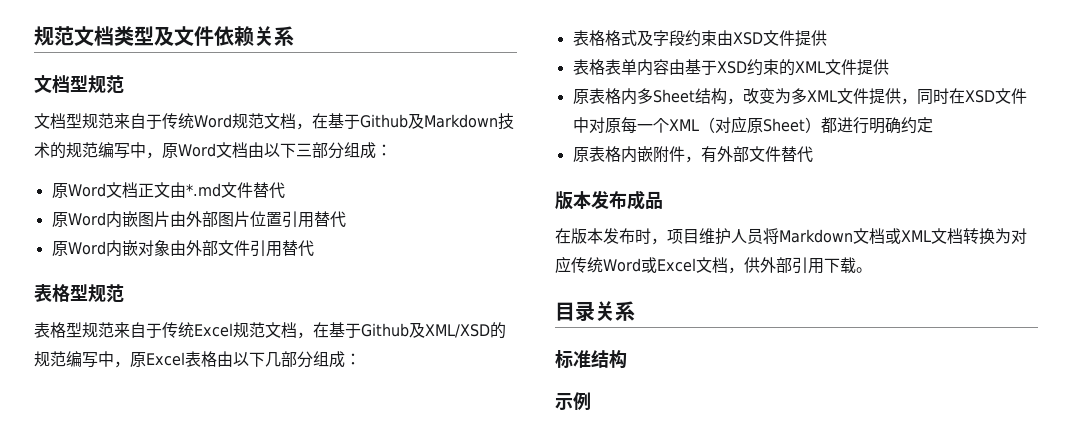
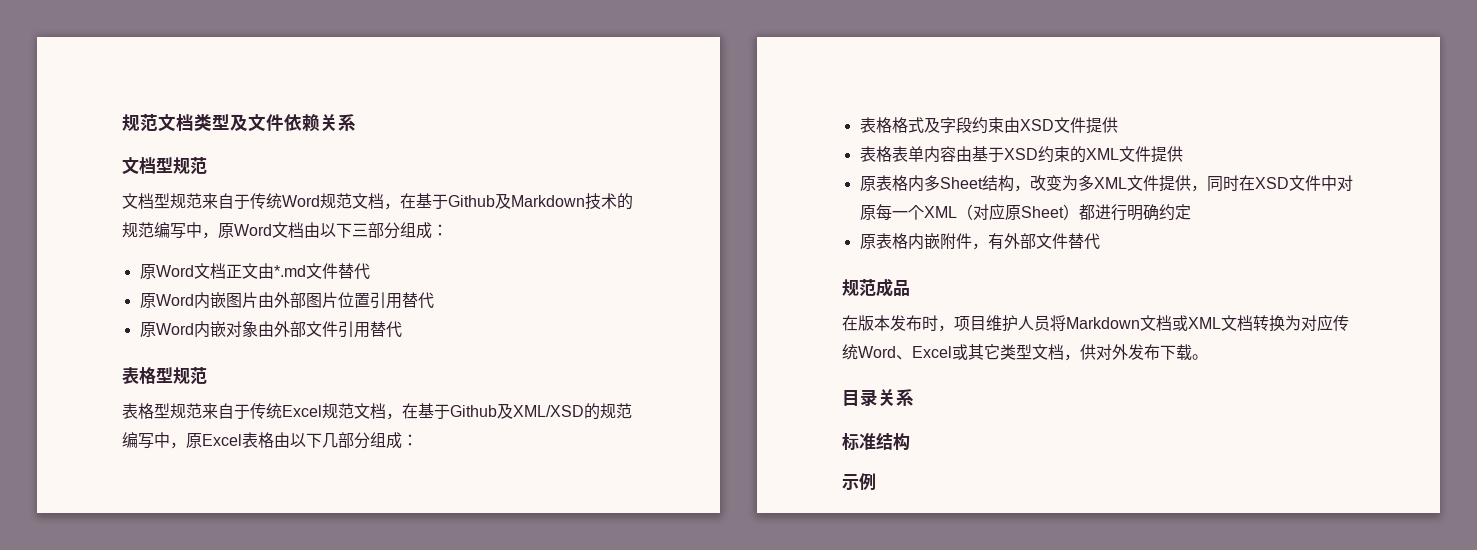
[555,190,627,210] 版本发布 -> [842,278,876,297] 规范
[640,257,824,274] 或Excel文档，供外部引用 -> [896,344,1160,361] 、Excel或其它类型文档，供对外发布

